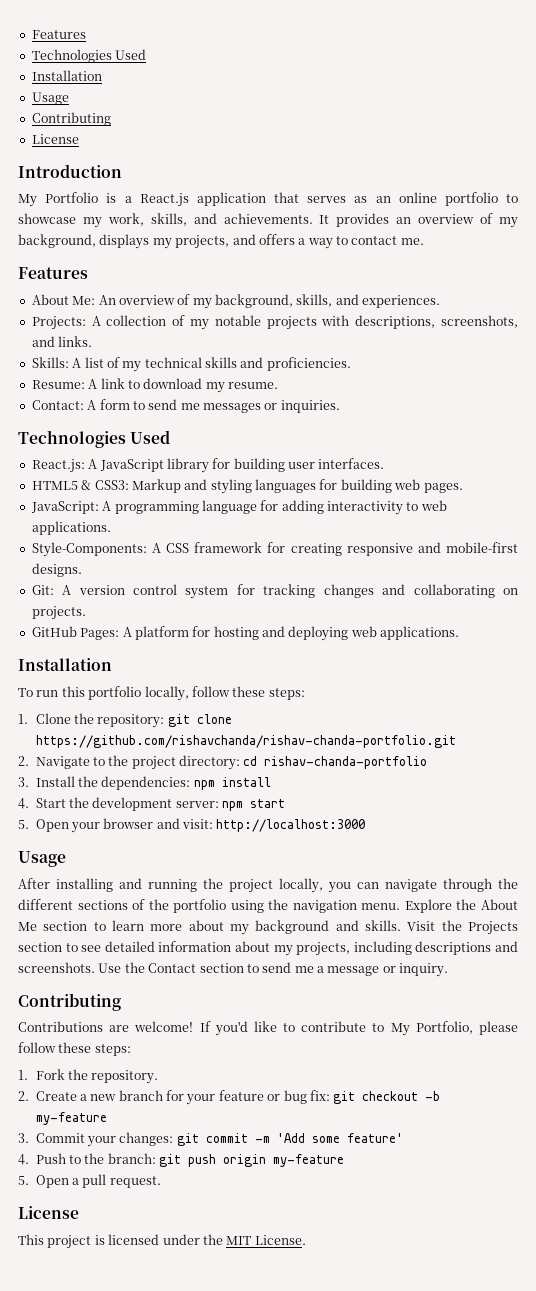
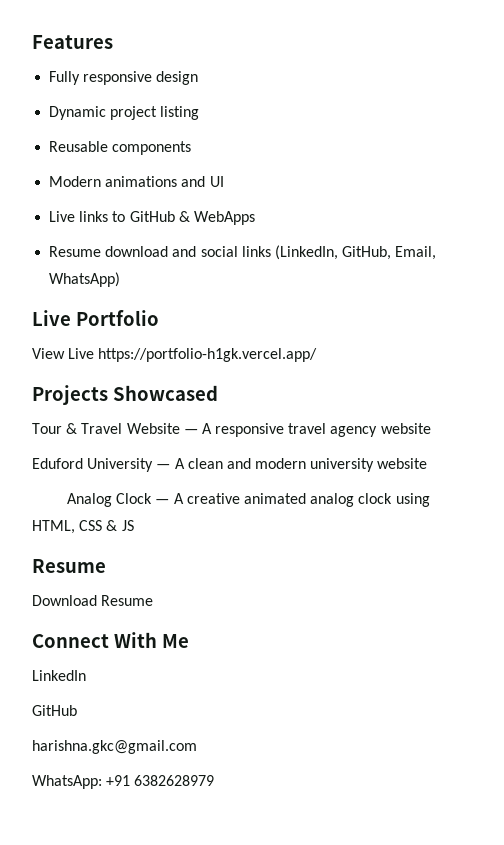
[31,30,86,39] [31,49,147,63] [31,70,102,81] [31,92,69,105] [31,112,111,126] [31,134,79,144] [18,164,122,178] [18,192,519,207] [18,213,519,228] [18,234,424,249] [18,267,88,279] [31,294,441,309] [31,315,518,330] [31,336,93,347] [31,357,351,372] [31,378,278,393] [31,399,340,413] [18,430,171,448] [31,458,385,473] [31,479,463,494] [30,500,447,515] [31,521,111,535] [31,542,518,557] [31,563,82,577] [31,584,518,599] [31,606,86,620] [31,626,460,641] [18,658,112,671] [18,686,305,701] [18,713,232,728] [35,735,456,748] [18,755,428,770] [18,776,271,790] [18,797,286,811] [18,818,366,833] [18,851,66,867] [18,878,518,893] [18,899,518,913] [18,920,518,935] [18,941,519,956] [18,962,449,977] [18,993,121,1011] [18,1021,518,1036] [18,1042,131,1056] [18,1069,159,1084] [18,1090,441,1105] [35,1112,107,1125] [18,1132,403,1147] [18,1153,345,1167] [18,1174,161,1188] [18,1206,79,1219] [18,1234,306,1249] Features // Technologies Used // Installation // Usage // Contributing // License // Introduction // My Portfolio is a React.js application that serves as an online portfolio to showcase my work, skills, and achievements. It provides an overview of my background, displays my projects, and offers a way to contact me. // Features // About Me: An overview of my background, skills, and experiences. // Projects: A collection of my notable projects with descriptions, screenshots, and links. // Skills: A list of my technical skills and proficiencies. // Resume: A link to download my resume. // Contact: A form to send me messages or inquiries. // Technologies Used // React.js: A JavaScript library for building user interfaces. // HTML5 & CSS3: Markup and styling languages for building web pages. // JavaScript: A programming language for adding interactivity to web applications. // Style-Components: A CSS framework for creating responsive and mobile-first designs. // Git: A version control system for tracking changes and collaborating on projects. // GitHub Pages: A platform for hosting and deploying web applications. // Installation // To run this portfolio locally, follow these steps: // 1. Clone the repository: git clone https://github.com/rishavchanda/rishav-chanda-portfolio.git // 2. Navigate to the project directory: cd rishav-chanda-portfolio // 3. Install the dependencies: npm install // 4. Start the development server: npm start // 5. Open your browser and visit: http://localhost:3000 // Usage // After installing and running the project locally, you can navigate through the different sections of the portfolio using the navigation menu. Explore the About Me section to learn more about my background and skills. Visit the Projects section to see detailed information about my projects, including descriptions and screenshots. Use the Contact section to send me a message or inquiry. // Contributing // Contributions are welcome! If you'd like to contribute to My Portfolio, please follow these steps: // 1. Fork the repository. // 2. Create a new branch for your feature or bug fix: git checkout -b my-feature // 3. Commit your changes: git commit -m 'Add some feature' // 4. Push to the branch: git push origin my-feature // 5. Open a pull request. // License // This project is licensed under the MIT License. -> [32,35,113,49] [49,71,199,85] [49,106,200,120] [49,141,192,155] [49,176,224,187] [49,211,255,225] [49,245,437,260] [49,272,121,287] [32,310,159,326] [32,348,318,362] [32,385,218,405] [32,423,431,437] [32,458,428,472] [67,493,430,507] [32,520,134,534] [32,559,106,573] [32,595,154,606] [32,632,189,648] [32,670,86,681] [32,705,77,716] [32,740,197,754] [32,775,215,789] Features // Fully responsive design // Dynamic project listing // Reusable components // Modern animations and UI // Live links to GitHub & WebApps // Resume download and social links (LinkedIn, GitHub, Email, WhatsApp) // Live Portfolio // View Live https://portfolio-h1gk.vercel.app/ // Projects Showcased // Tour & Travel Website — A responsive travel agency website // Eduford University — A clean and modern university website // Analog Clock — A creative animated analog clock using HTML, CSS & JS // Resume // Download Resume // Connect With Me // LinkedIn // GitHub // harishna.gkc@gmail.com // WhatsApp: +91 6382628979

